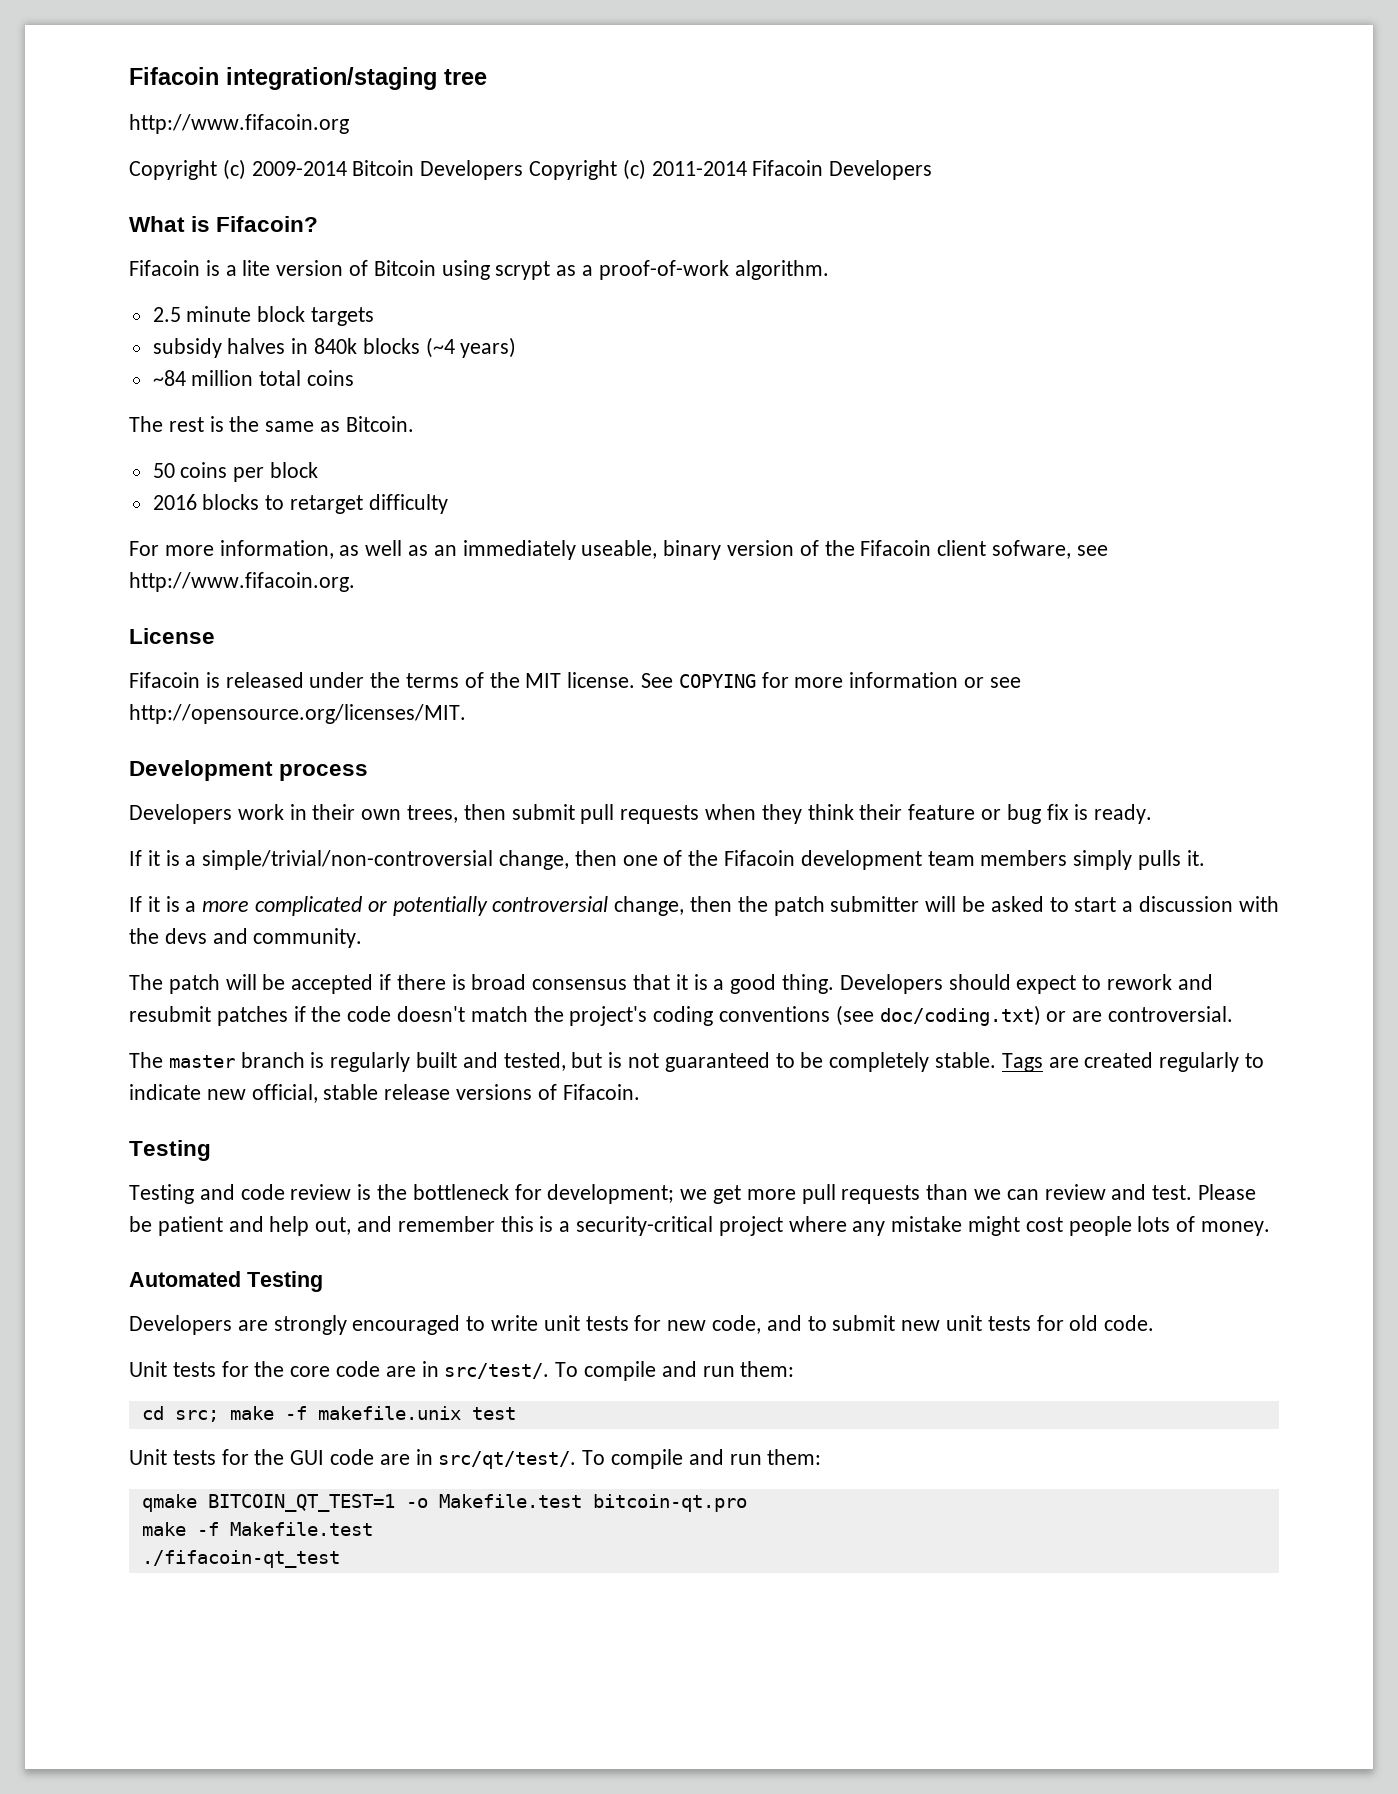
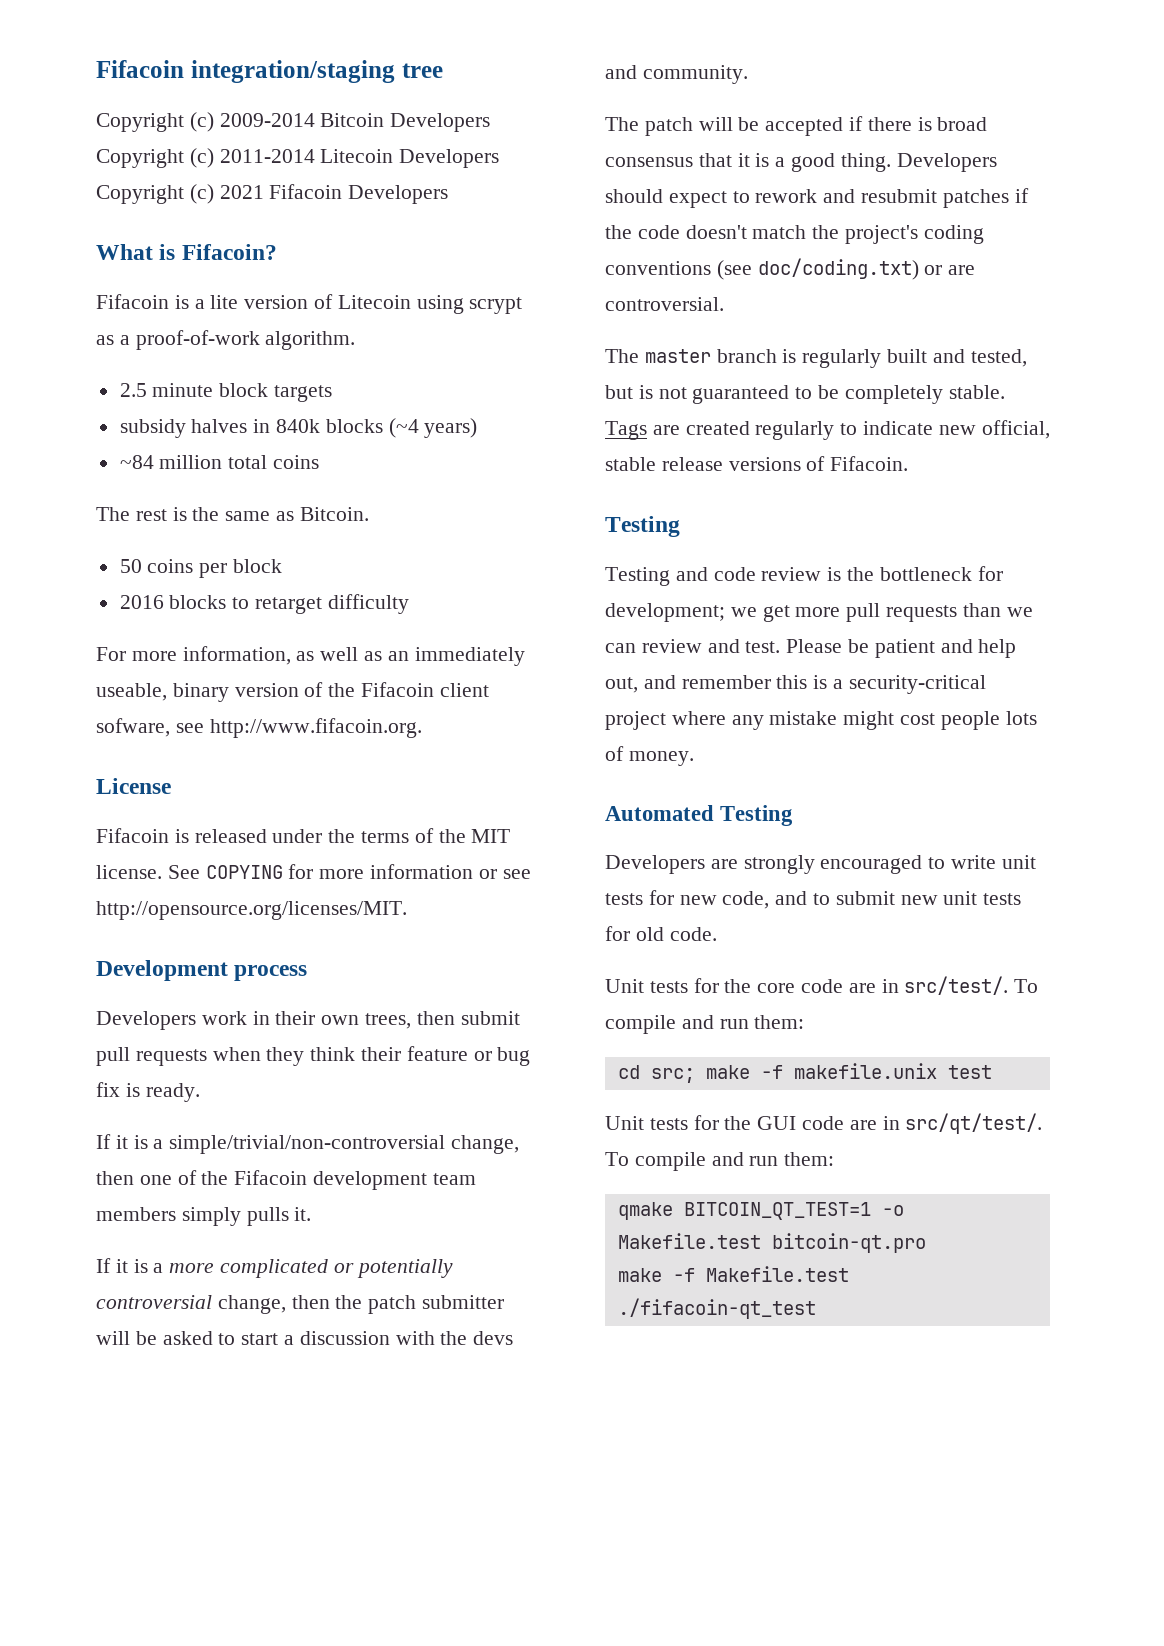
[129,114,349,134] // http://www.fifacoin.org -> (443, 70) none
(747, 168) none -> [320,149,500,168] [96,184,264,204] Litecoin Developers Copyright (c) 2021
[373,260,436,276] Bitcoin -> [337,295,411,309] Litecoin

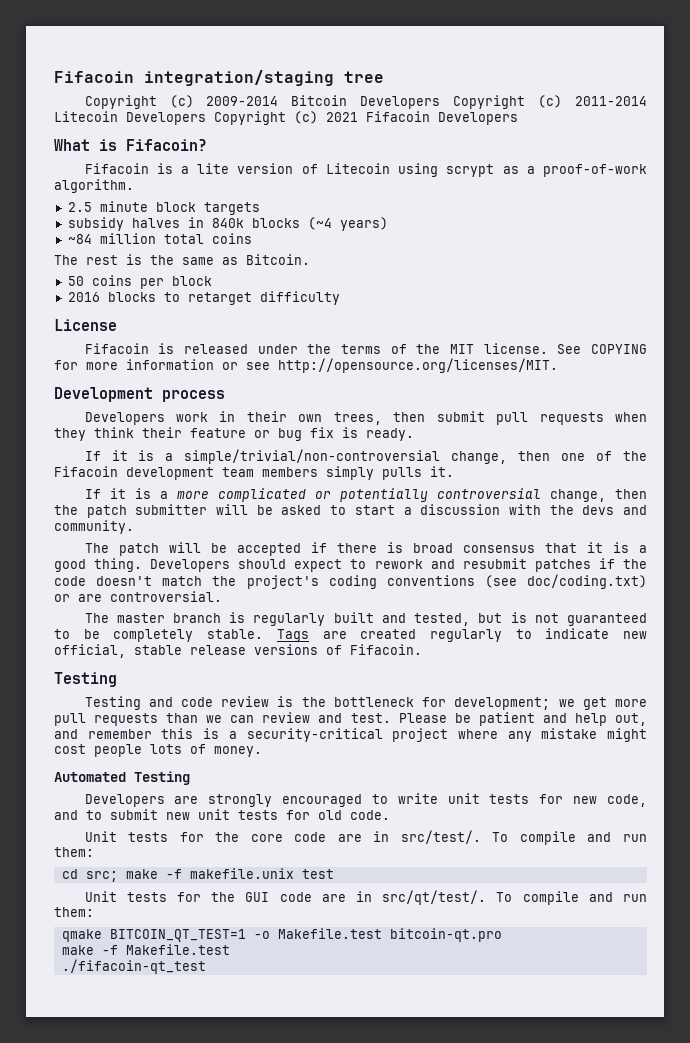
[96,646,525,666] [96,682,489,702] [96,718,422,738] // For more information, as well as an immediately useable, binary version of the Fifacoin client sofware, see http://www.fifacoin.org. -> (340, 298) none

